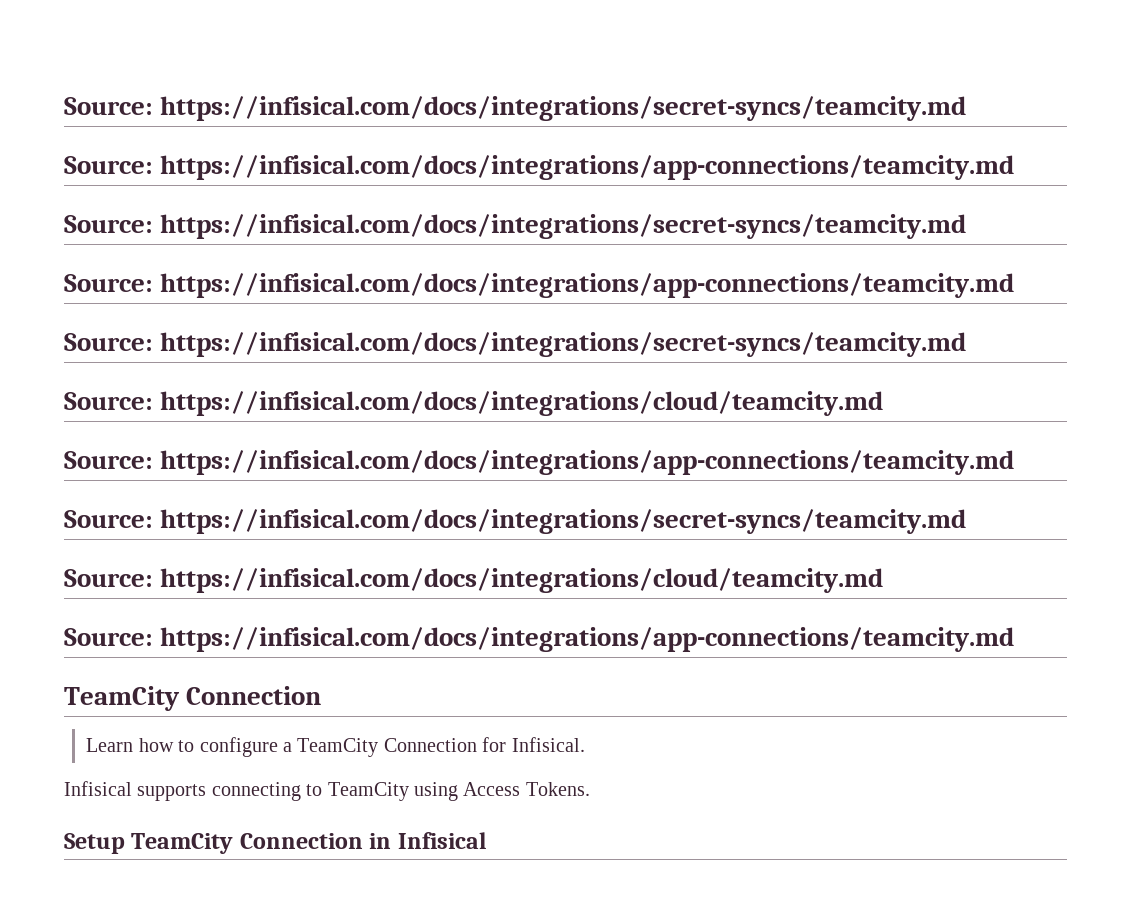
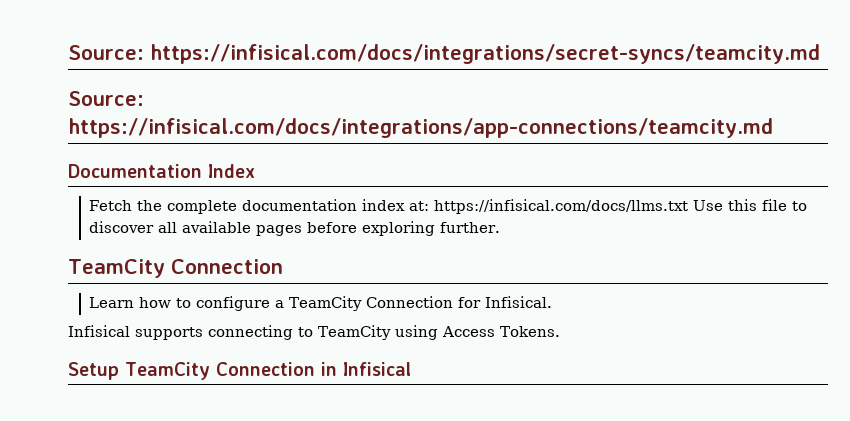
[64,96,967,121] [64,155,1015,180] [64,214,967,239] [64,273,1015,298] [64,332,967,357] [64,391,884,416] [64,450,1015,475] [64,509,967,534] [64,568,884,593] [64,627,1015,652] Source: https://infisical.com/docs/integrations/secret-syncs/teamcity.md // Source: https://infisical.com/docs/integrations/app-connections/teamcity.md // Source: https://infisical.com/docs/integrations/secret-syncs/teamcity.md // Source: https://infisical.com/docs/integrations/app-connections/teamcity.md // Source: https://infisical.com/docs/integrations/secret-syncs/teamcity.md // Source: https://infisical.com/docs/integrations/cloud/teamcity.md // Source: https://infisical.com/docs/integrations/app-connections/teamcity.md // Source: https://infisical.com/docs/integrations/secret-syncs/teamcity.md // Source: https://infisical.com/docs/integrations/cloud/teamcity.md // Source: https://infisical.com/docs/integrations/app-connections/teamcity.md -> [68,44,820,64] [68,91,144,106] [68,118,773,138] [68,164,255,178] [88,199,807,214] [88,221,500,236] Source: https://infisical.com/docs/integrations/secret-syncs/teamcity.md // Source: https://infisical.com/docs/integrations/app-connections/teamcity.md // Documentation Index // Fetch the complete documentation index at: https://infisical.com/docs/llms.txt Use this file to discover all available pages before exploring further.

